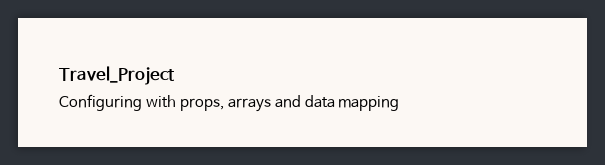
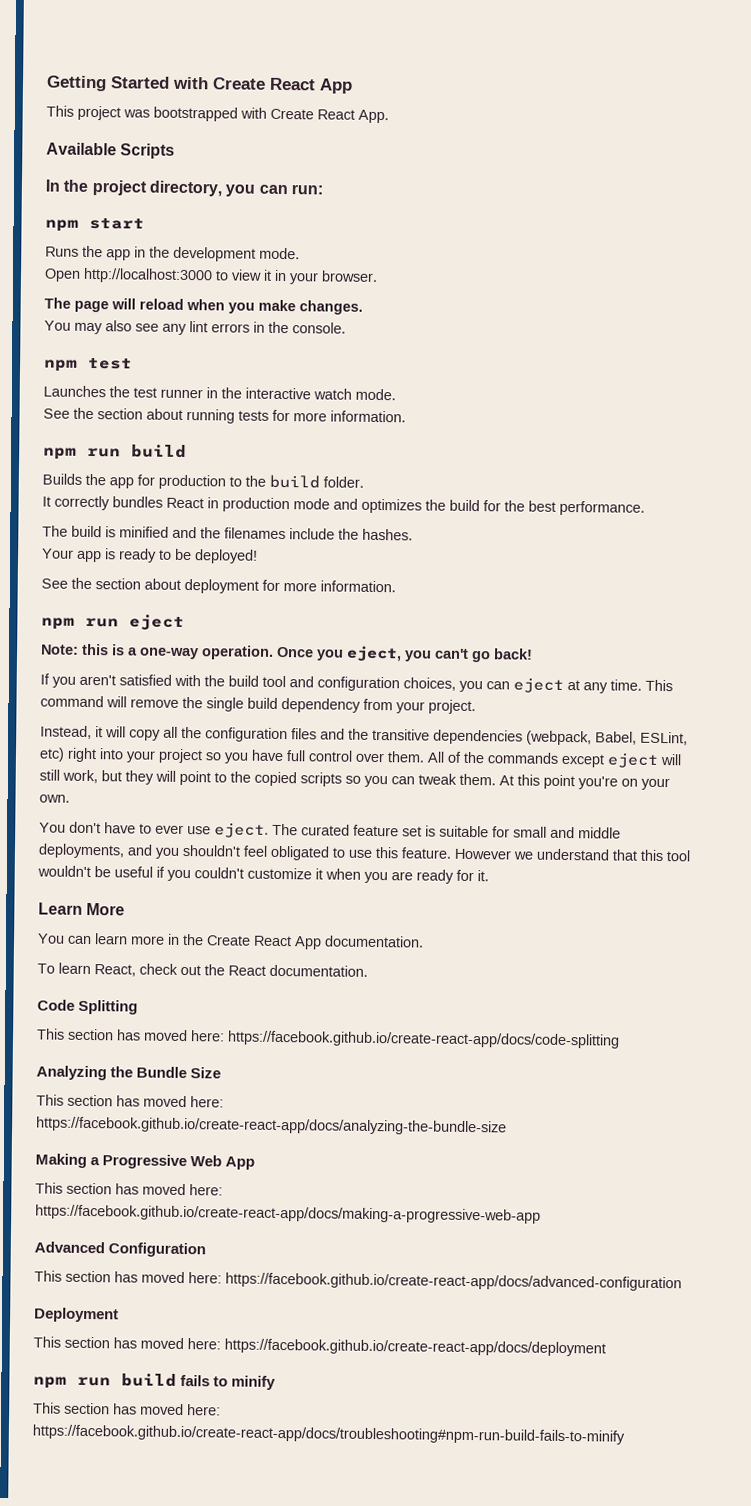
[59,66,175,85] [59,94,400,112] Travel_Project // Configuring with props, arrays and data mapping -> [46,75,353,94] [46,105,389,124] [46,142,176,159] [45,179,323,197] [45,217,145,232] [45,245,300,262] [44,267,378,285] [44,297,363,315] [44,320,346,335] [43,357,133,372] [43,385,396,401] [43,407,406,424] [43,444,187,460] [42,473,364,490] [42,495,645,516] [42,525,413,541] [42,548,258,564] [41,577,396,594] [41,614,185,630] [41,643,533,663] [40,673,673,694] [40,695,476,715] [40,725,688,746] [39,747,682,768] [39,769,670,791] [39,794,70,803] [39,821,621,839] [38,843,690,862] [37,865,489,884] [38,902,126,916] [37,933,424,950] [37,962,368,977] [37,999,139,1015] [36,1028,620,1049] [36,1065,222,1081] [36,1094,224,1108] [36,1116,507,1136] [35,1153,256,1170] [35,1182,223,1196] [35,1204,541,1224] [34,1241,207,1258] [34,1270,682,1292] [34,1307,119,1323] [33,1336,606,1357] [33,1373,277,1390] [33,1402,221,1416] [32,1424,625,1445] Getting Started with Create React App // This project was bootstrapped with Create React App. // Available Scripts // In the project directory, you can run: // npm start // Runs the app in the development mode. // Open http://localhost:3000 to view it in your browser. // The page will reload when you make changes. // You may also see any lint errors in the console. // npm test // Launches the test runner in the interactive watch mode. // See the section about running tests for more information. // npm run build // Builds the app for production to the build folder. // It correctly bundles React in production mode and optimizes the build for the best performance. // The build is minified and the filenames include the hashes. // Your app is ready to be deployed! // See the section about deployment for more information. // npm run eject // Note: this is a one-way operation. Once you eject, you can't go back! // If you aren't satisfied with the build tool and configuration choices, you can eject at any time. This command will remove the single build dependency from your project. // Instead, it will copy all the configuration files and the transitive dependencies (webpack, Babel, ESLint, etc) right into your project so you have full control over them. All of the commands except eject will still work, but they will point to the copied scripts so you can tweak them. At this point you're on your own. // You don't have to ever use eject. The curated feature set is suitable for small and middle deployments, and you shouldn't feel obligated to use this feature. However we understand that this tool wouldn't be useful if you couldn't customize it when you are ready for it. // Learn More // You can learn more in the Create React App documentation. // To learn React, check out the React documentation. // Code Splitting // This section has moved here: https://facebook.github.io/create-react-app/docs/code-splitting // Analyzing the Bundle Size // This section has moved here: https://facebook.github.io/create-react-app/docs/analyzing-the-bundle-size // Making a Progressive Web App // This section has moved here: https://facebook.github.io/create-react-app/docs/making-a-progressive-web-app // Advanced Configuration // This section has moved here: https://facebook.github.io/create-react-app/docs/advanced-configuration // Deployment // This section has moved here: https://facebook.github.io/create-react-app/docs/deployment // npm run build fails to minify // This section has moved here: https://facebook.github.io/create-react-app/docs/troubleshooting#npm-run-build-fails-to-minify

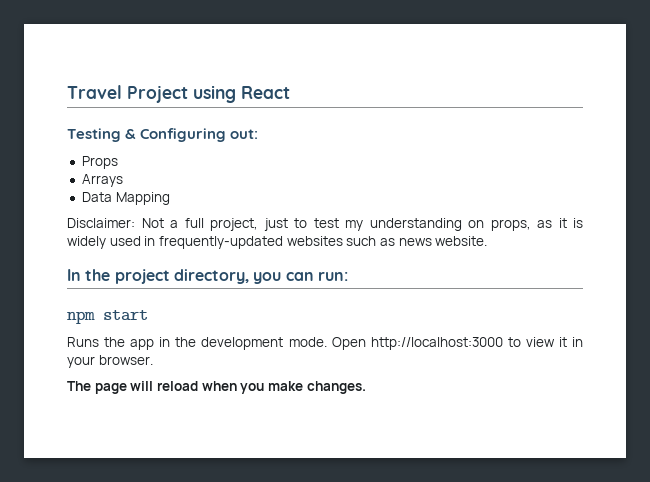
[46,75,353,94] [46,105,389,124] [46,142,176,159] Getting Started with Create React App // This project was bootstrapped with Create React App. // Available Scripts -> [67,85,290,103] [67,128,259,142] [81,156,118,169] [81,174,123,187] [81,192,170,205] [67,218,583,231] [67,236,488,249] Travel Project using React // Testing & Configuring out: // Props // Arrays // Data Mapping // Disclaimer: Not a full project, just to test my understanding on props, as it is widely used in frequently-updated websites such as news website.
(300, 253) // -> (327, 342) none
[44,320,346,335] [43,357,133,372] [43,385,396,401] [43,407,406,424] [43,444,187,460] [42,473,364,490] [42,495,645,516] [42,525,413,541] [42,548,258,564] [41,577,396,594] [41,614,185,630] [41,643,533,663] [40,673,673,694] [40,695,476,715] [40,725,688,746] [39,747,682,768] [39,769,670,791] [39,794,70,803] [39,821,621,839] [38,843,690,862] [37,865,489,884] [38,902,126,916] [37,933,424,950] [37,962,368,977] [37,999,139,1015] [36,1028,620,1049] [36,1065,222,1081] [36,1094,224,1108] [36,1116,507,1136] [35,1153,256,1170] [35,1182,223,1196] [35,1204,541,1224] [34,1241,207,1258] [34,1270,682,1292] [34,1307,119,1323] [33,1336,606,1357] [33,1373,277,1390] [33,1402,221,1416] [32,1424,625,1445] // You may also see any lint errors in the console. // npm test // Launches the test runner in the interactive watch mode. // See the section about running tests for more information. // npm run build // Builds the app for production to the build folder. // It correctly bundles React in production mode and optimizes the build for the best performance. // The build is minified and the filenames include the hashes. // Your app is ready to be deployed! // See the section about deployment for more information. // npm run eject // Note: this is a one-way operation. Once you eject, you can't go back! // If you aren't satisfied with the build tool and configuration choices, you can eject at any time. This command will remove the single build dependency from your project. // Instead, it will copy all the configuration files and the transitive dependencies (webpack, Babel, ESLint, etc) right into your project so you have full control over them. All of the commands except eject will still work, but they will point to the copied scripts so you can tweak them. At this point you're on your own. // You don't have to ever use eject. The curated feature set is suitable for small and middle deployments, and you shouldn't feel obligated to use this feature. However we understand that this tool wouldn't be useful if you couldn't customize it when you are ready for it. // Learn More // You can learn more in the Create React App documentation. // To learn React, check out the React documentation. // Code Splitting // This section has moved here: https://facebook.github.io/create-react-app/docs/code-splitting // Analyzing the Bundle Size // This section has moved here: https://facebook.github.io/create-react-app/docs/analyzing-the-bundle-size // Making a Progressive Web App // This section has moved here: https://facebook.github.io/create-react-app/docs/making-a-progressive-web-app // Advanced Configuration // This section has moved here: https://facebook.github.io/create-react-app/docs/advanced-configuration // Deployment // This section has moved here: https://facebook.github.io/create-react-app/docs/deployment // npm run build fails to minify // This section has moved here: https://facebook.github.io/create-react-app/docs/troubleshooting#npm-run-build-fails-to-minify -> (366, 387) none

